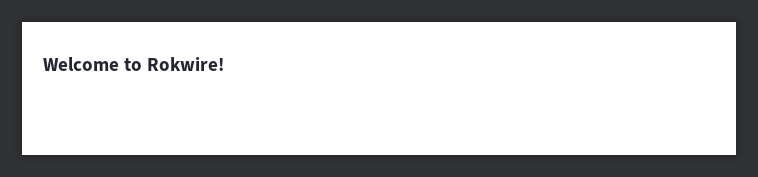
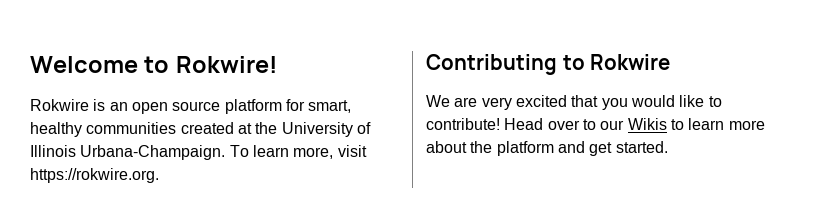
(225, 64) none -> [30,99,352,114] [30,122,371,137] [30,145,367,160] [30,168,159,183] [426,54,671,75] [426,95,722,110] [426,118,765,130] [426,141,668,156] // Rokwire is an open source platform for smart, healthy communities created at the University of Illinois Urbana-Champaign. To learn more, visit https://rokwire.org. // Contributing to Rokwire // We are very excited that you would like to contribute! Head over to our Wikis to learn more about the platform and get started.

